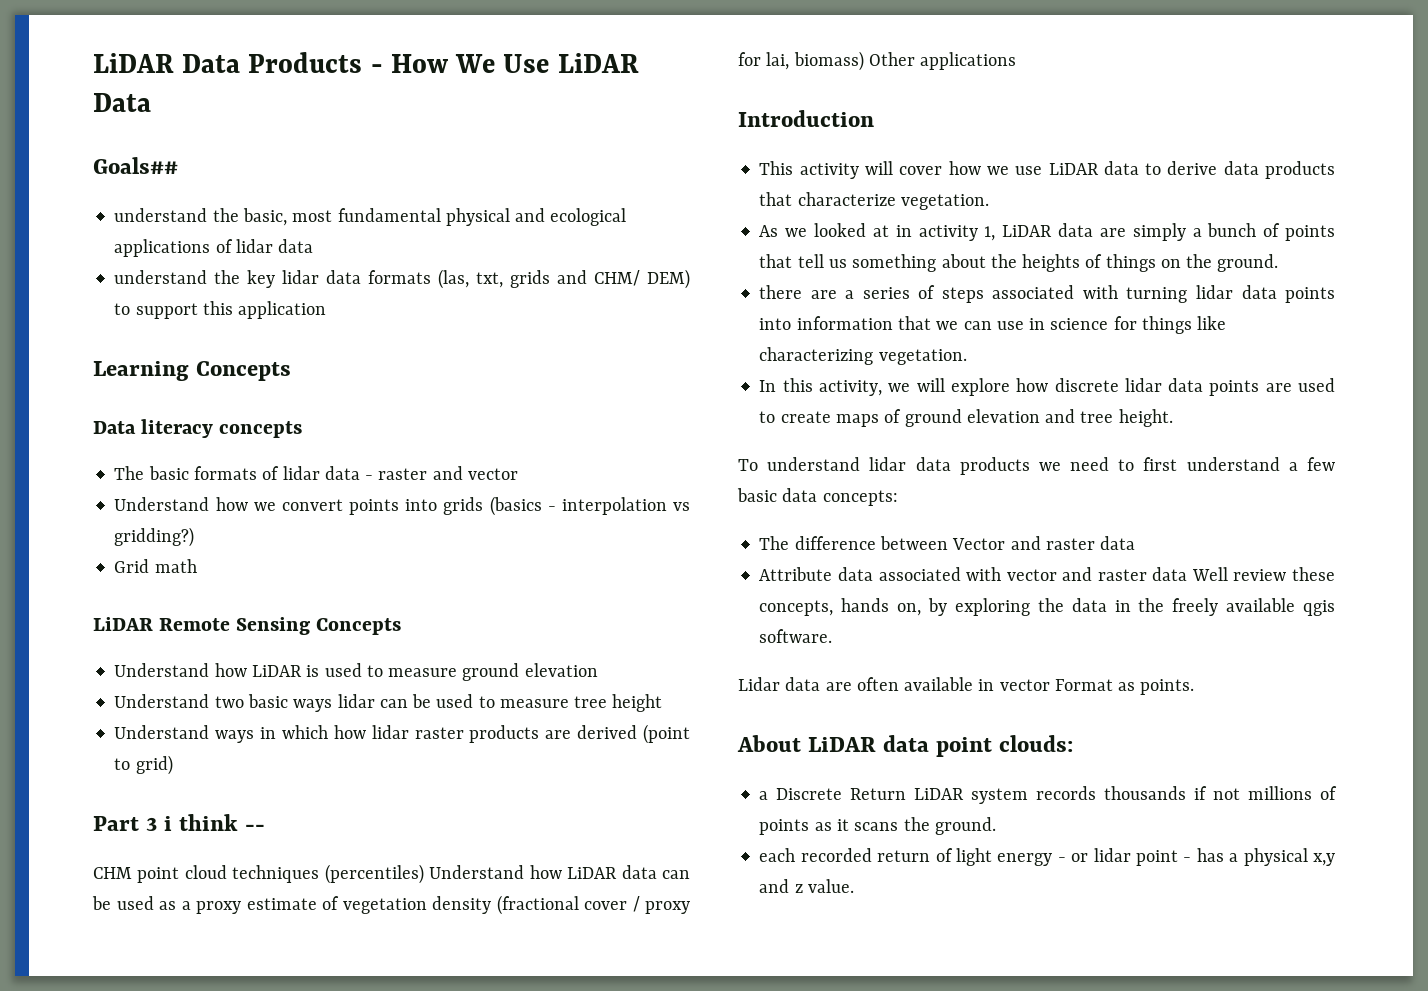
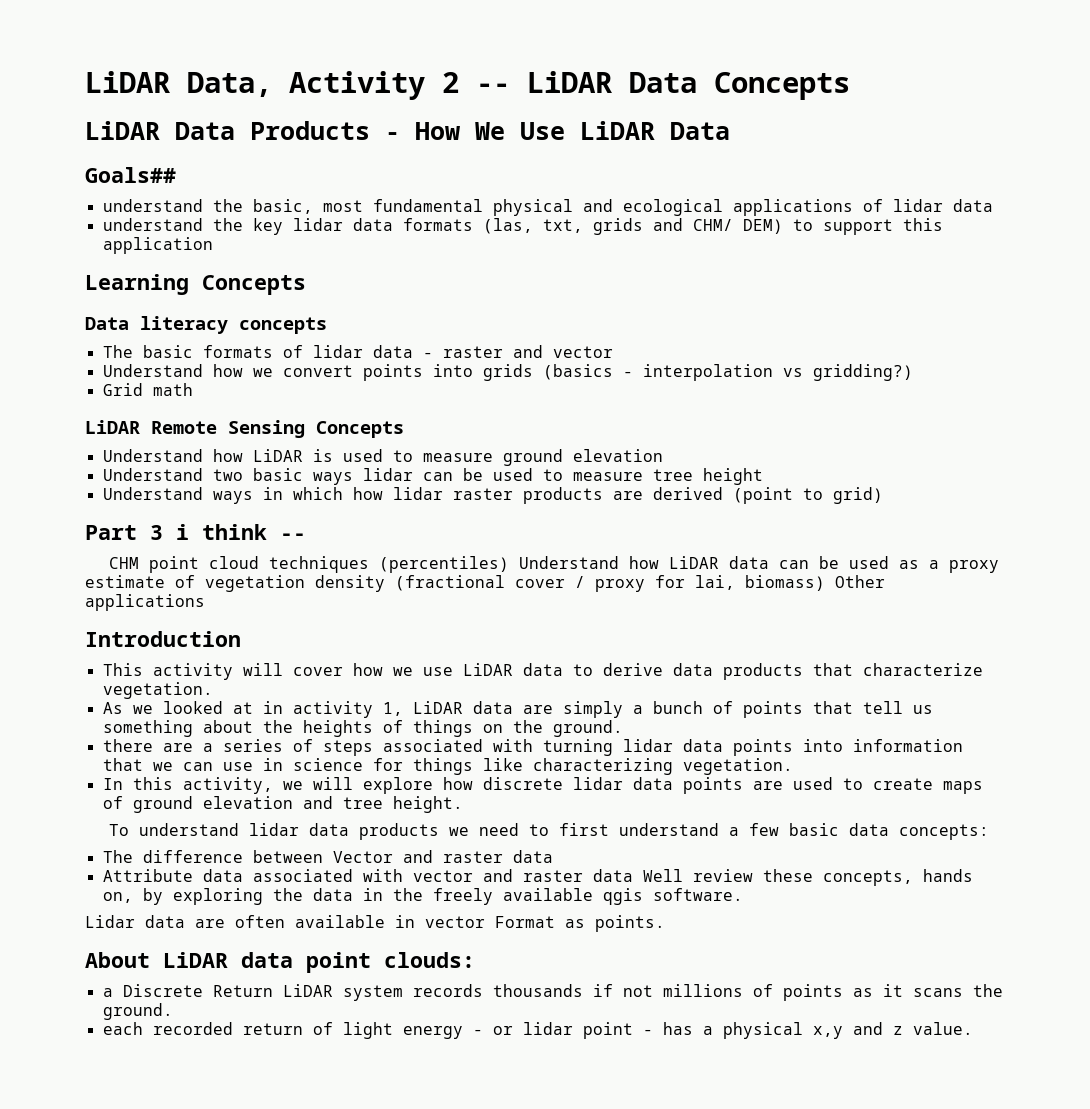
[93,53,174,73] LiDAR -> [85,71,850,100] [85,121,160,140] LiDAR Data, Activity 2 -- LiDAR Data Concepts // LiDAR

